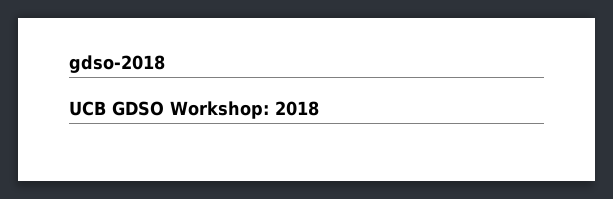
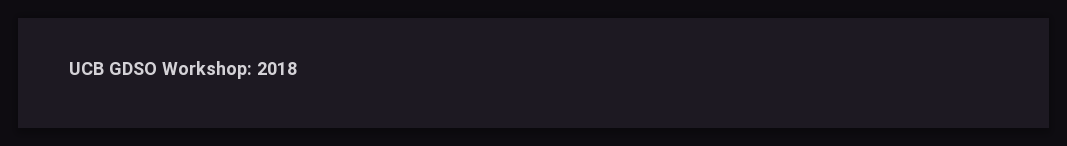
[69,55,165,73] gdso-2018 // -> (69, 68) none

